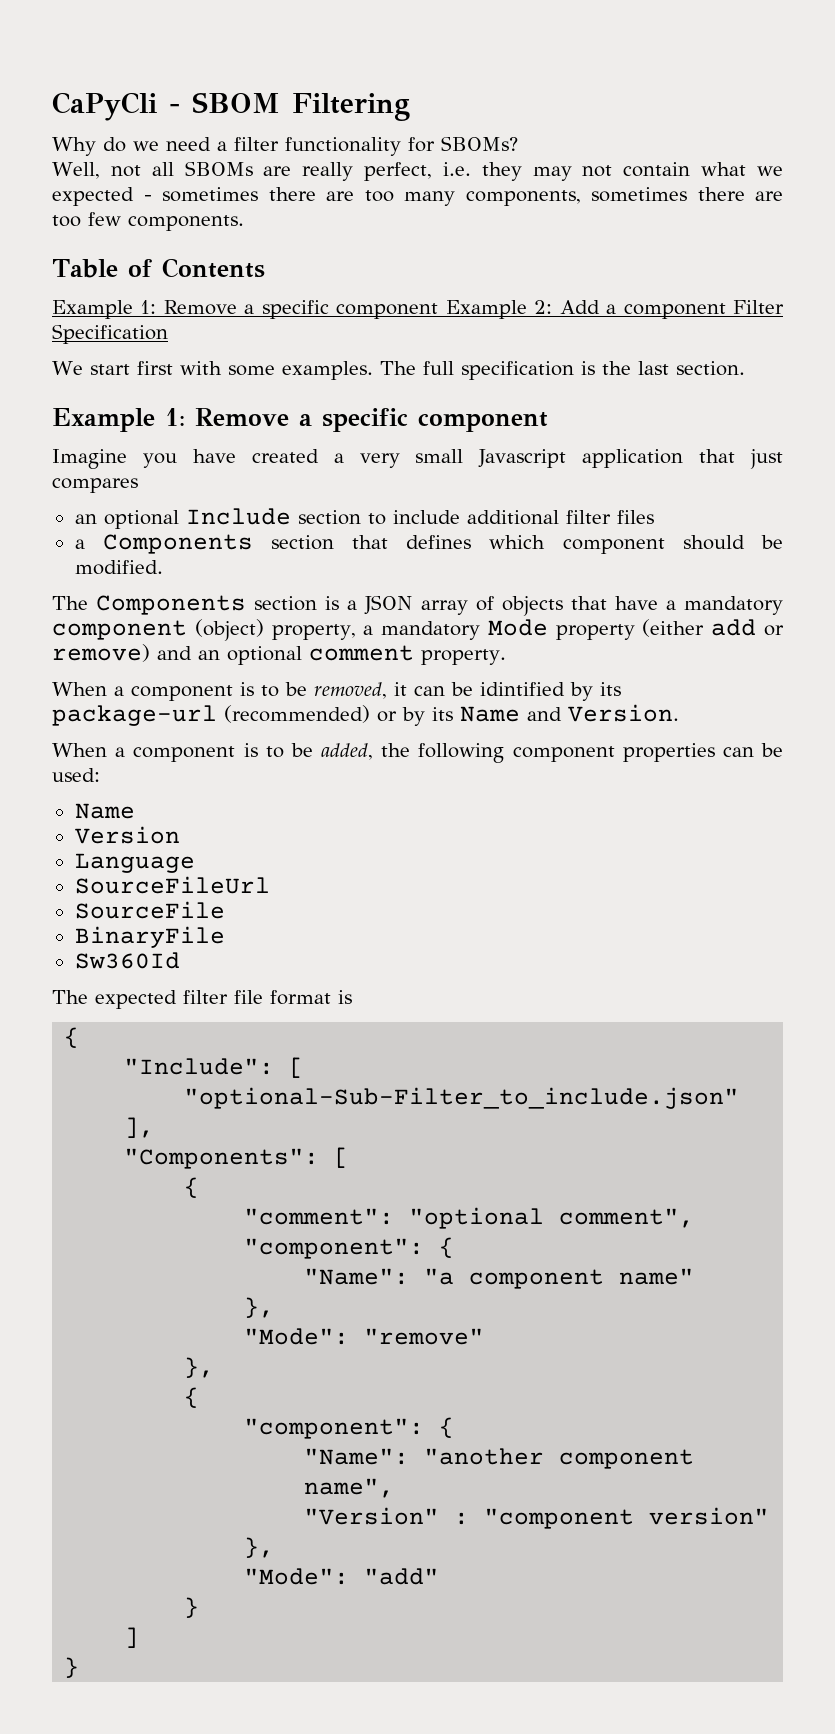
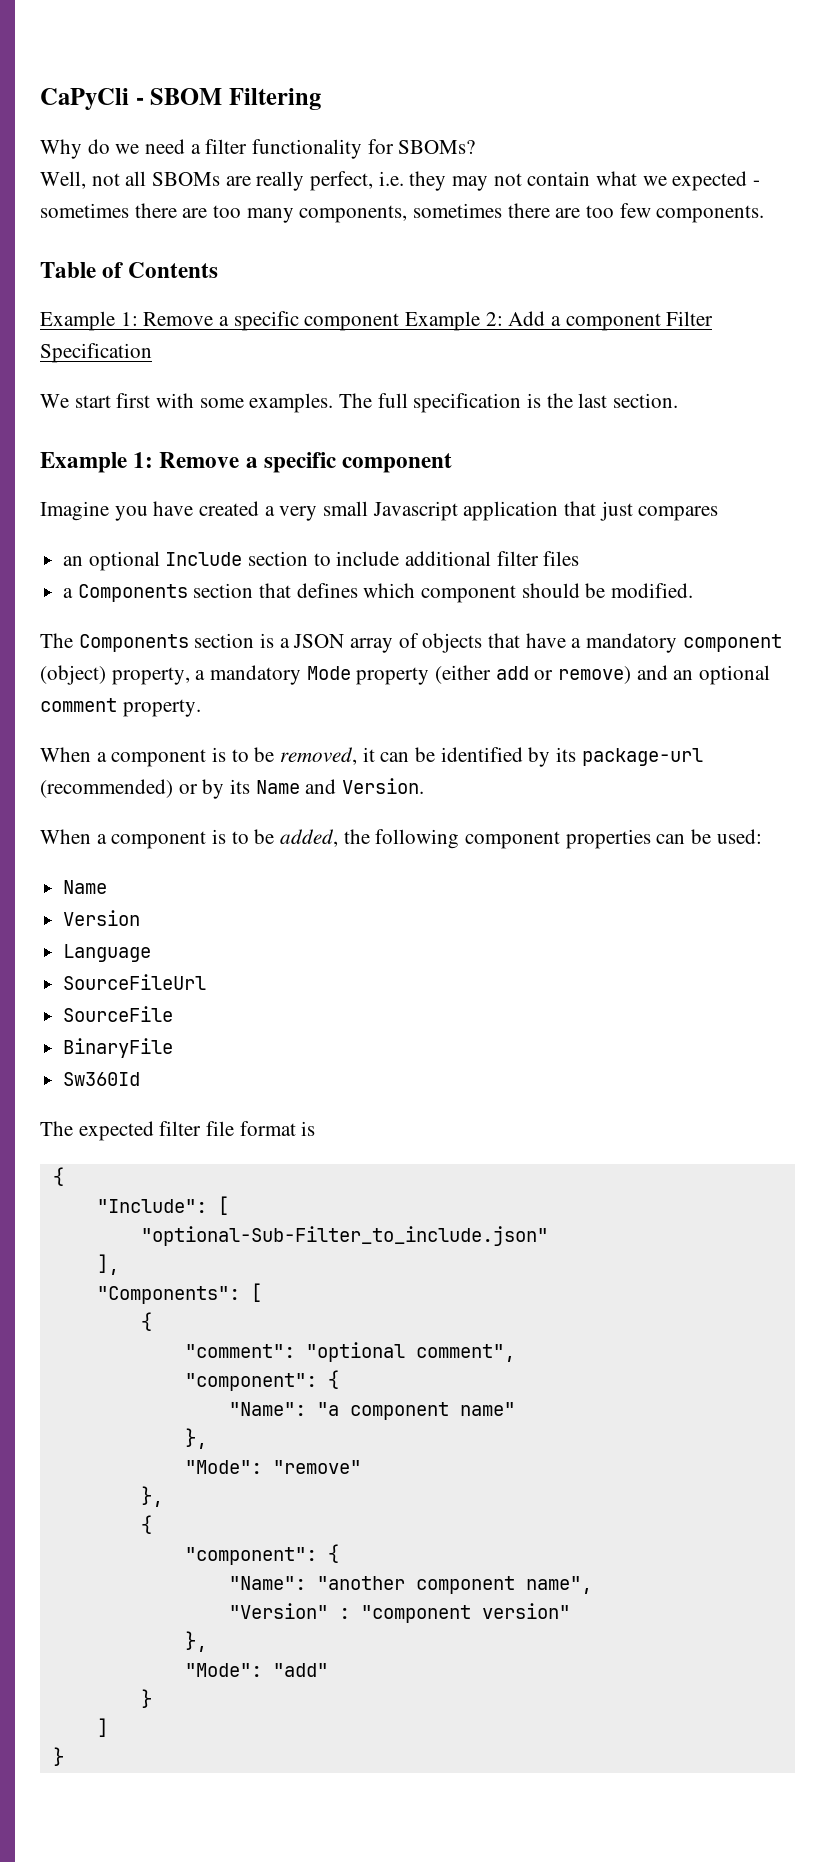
[480,682,565,696] idintified -> [440,747,523,762] identified

